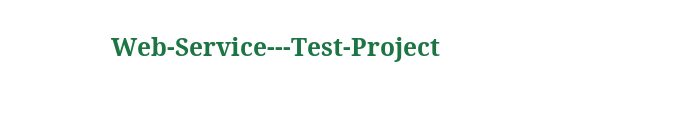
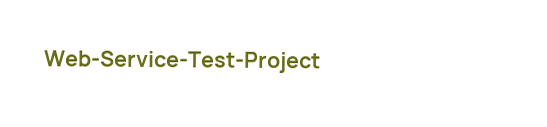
[111,37,440,62] Web-Service---Test-Project -> [43,50,321,74] Web-Service-Test-Project

